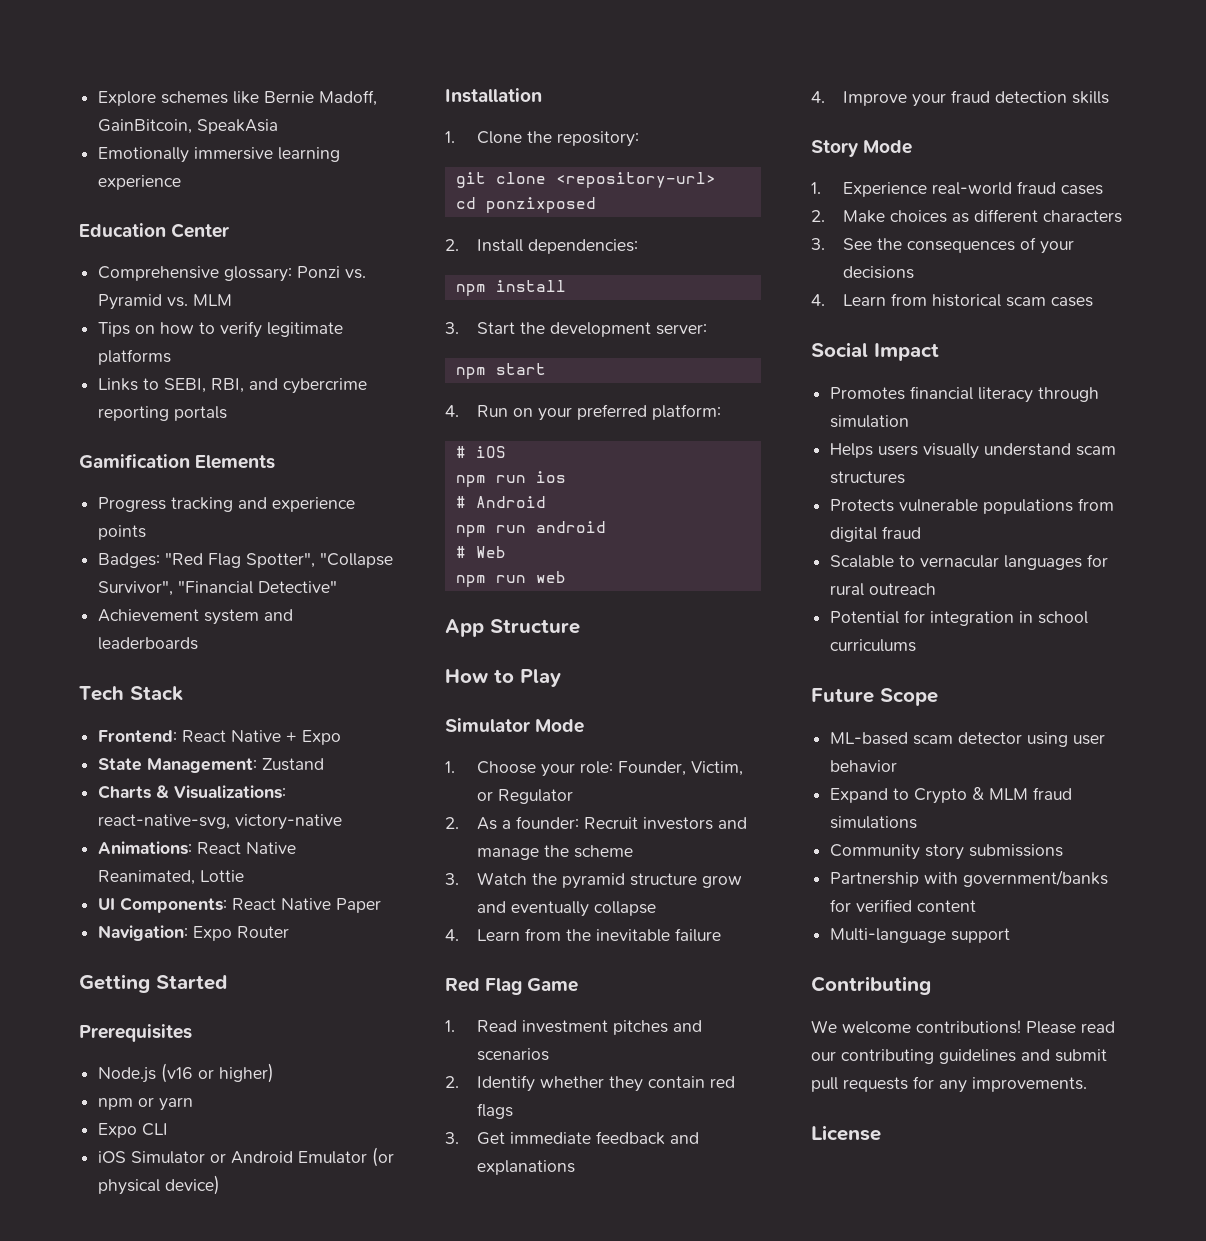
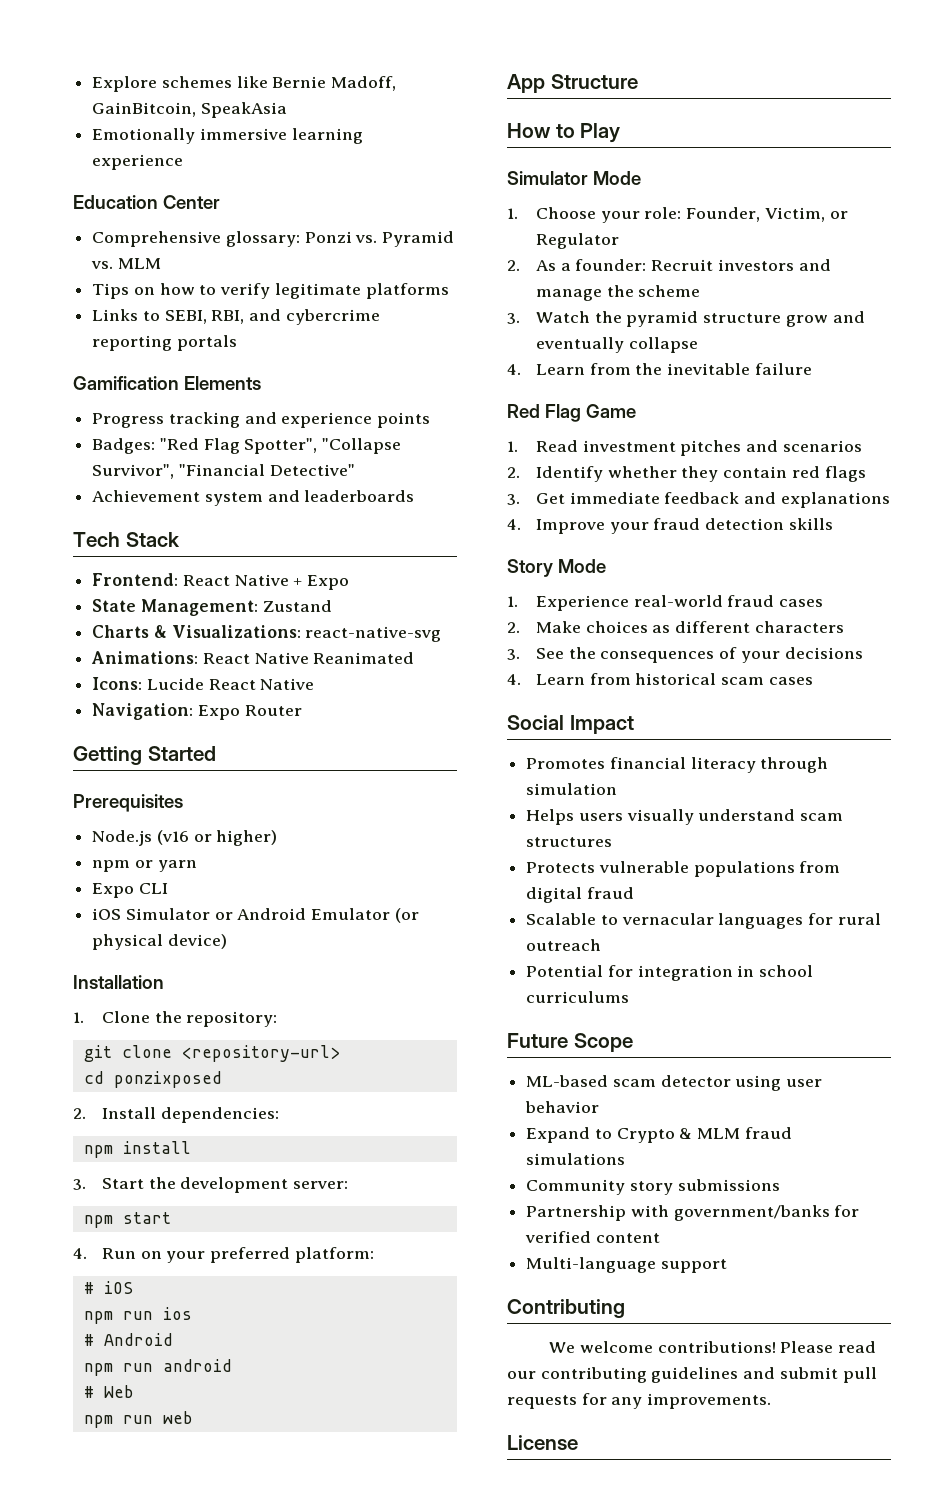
[98,814,343,830] react-native-svg, victory-native -> [305,626,442,642] react-native-svg
[98,870,245,885] [98,897,382,913] Reanimated, Lottie // UI Components: React Native Paper -> [313,652,415,664] [92,677,315,690] Reanimated // Icons: Lucide React Native

